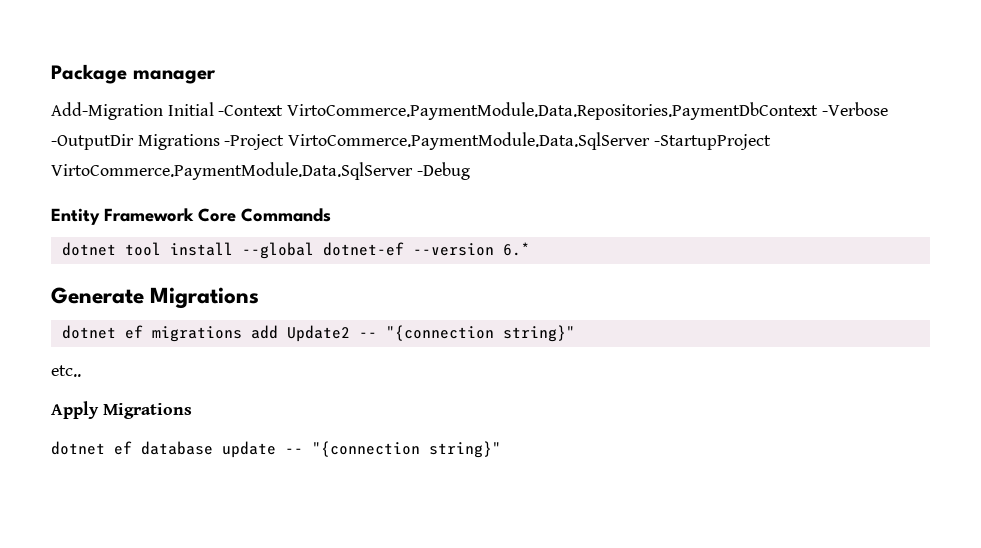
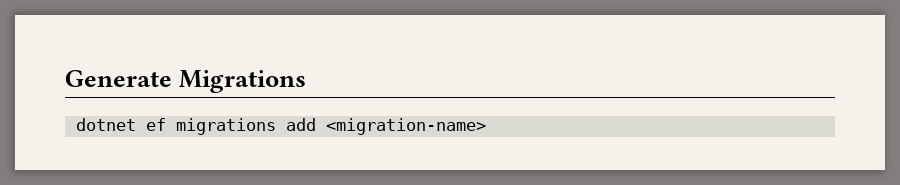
[51,64,216,84] [51,102,888,120] [51,132,771,150] [51,162,470,180] [51,208,331,225] [61,242,530,259] Package manager // Add-Migration Initial -Context VirtoCommerce.PaymentModule.Data.Repositories.PaymentDbContext -Verbose -OutputDir Migrations -Project VirtoCommerce.PaymentModule.Data.SqlServer -StartupProject VirtoCommerce.PaymentModule.Data.SqlServer -Debug // Entity Framework Core Commands // dotnet tool install --global dotnet-ef --version 6.* // -> (65, 78) none
[286,325,575,342] [51,365,81,377] [51,401,192,419] [51,441,501,458] Update2 -- "{connection string}" // etc.. // Apply Migrations // dotnet ef database update -- "{connection string}" -> [326,118,487,135] <migration-name>

